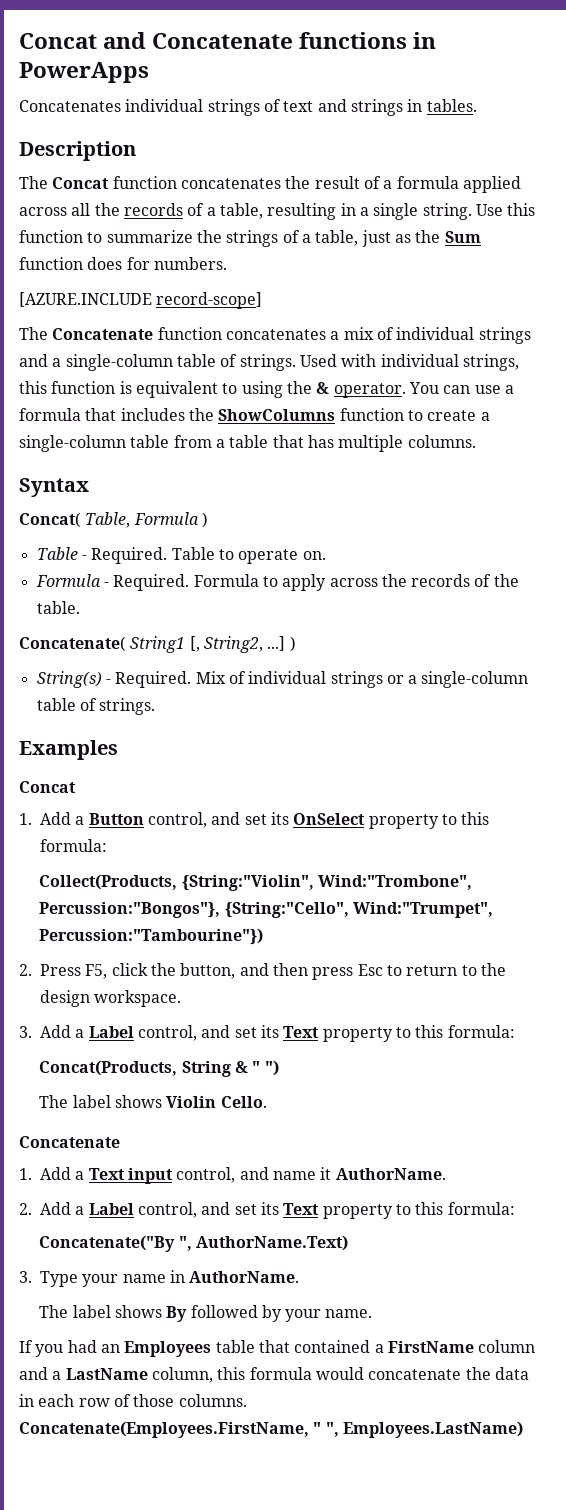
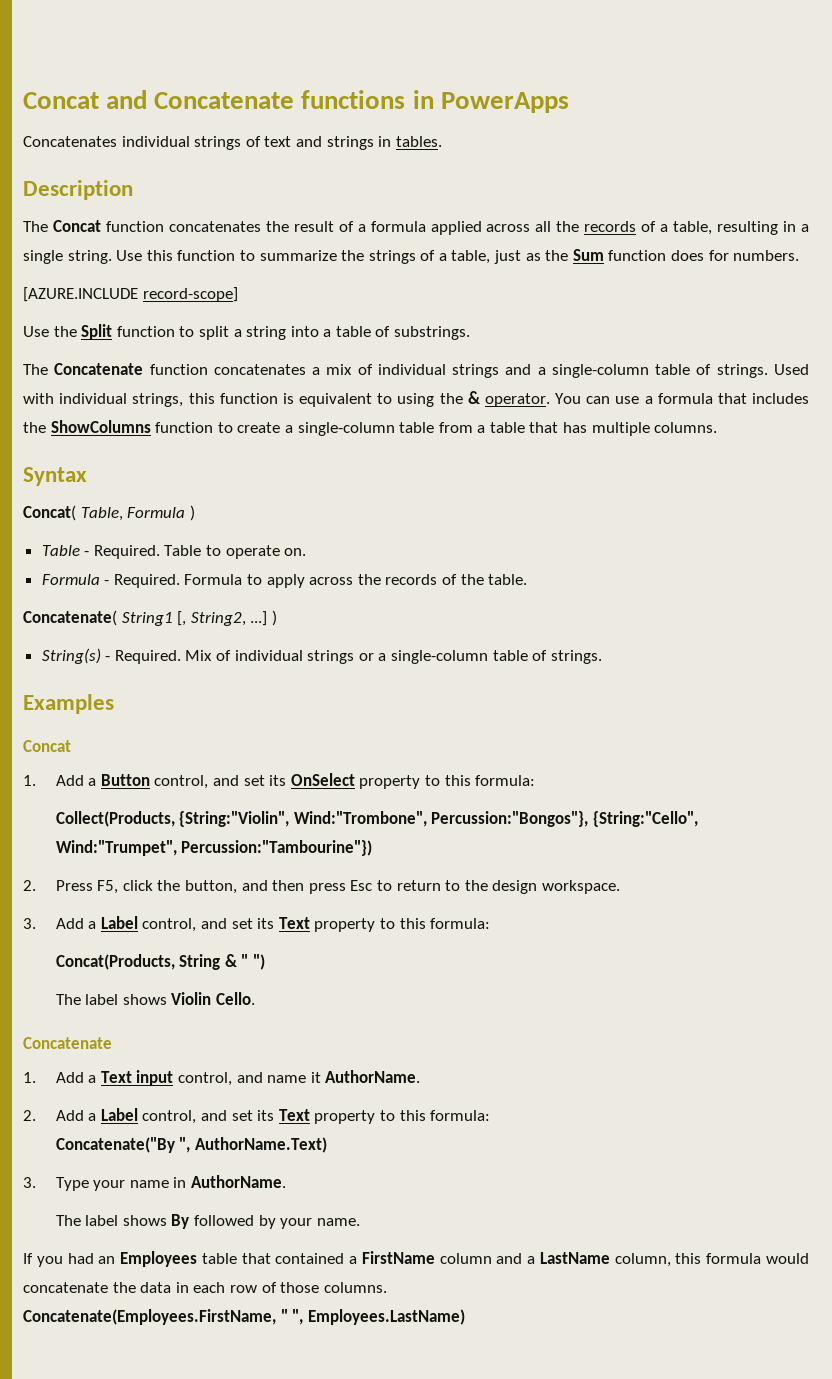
(263, 300) none -> [23,324,471,340] // Use the Split function to split a string into a table of substrings.

